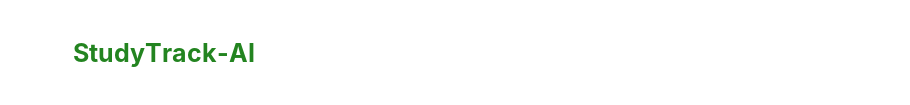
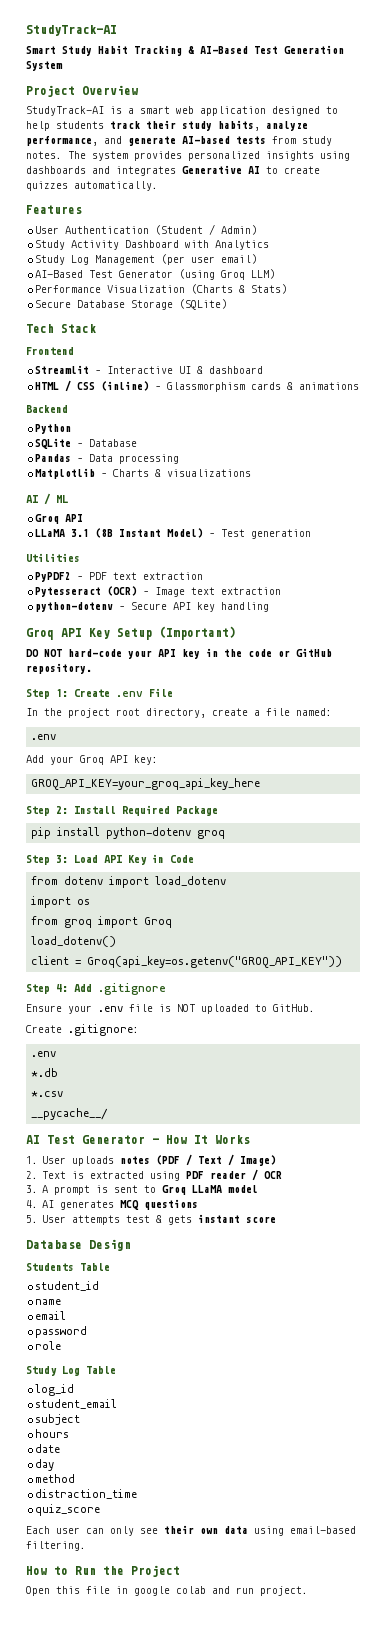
[73,43,255,67] StudyTrack-AI -> [26,25,117,36] [26,45,344,56] [26,61,63,71] [26,85,138,97] [26,106,338,116] [26,120,308,131] [26,136,332,146] [26,151,350,161] [26,165,320,176] [26,181,158,191] [26,205,82,214] [35,224,258,235] [35,240,270,250] [35,254,258,265] [35,269,276,280] [35,284,288,294] [35,299,228,310] [26,324,96,333] [26,347,74,355] [35,365,264,374] [35,380,360,392] [26,405,68,413] [35,424,72,434] [35,438,138,449] [35,454,180,464] [35,468,252,479] [26,493,68,505] [35,514,84,524] [35,528,312,539] [26,553,80,562] [35,572,204,582] [35,586,282,597] [35,602,270,612] [26,626,236,640] [26,648,332,659] [26,663,92,674] [26,688,173,699] [26,708,332,718] [31,734,57,740] [26,755,158,765] [31,778,261,790] [26,805,218,816] [31,827,226,839] [26,854,194,865] [31,876,227,888] [31,896,91,908] [31,916,173,928] [31,936,117,947] [31,956,343,968] [26,983,166,995] [26,1004,315,1014] [26,1024,139,1036] [31,1051,57,1057] [31,1068,59,1077] [31,1091,64,1097] [31,1108,109,1120] [26,1135,250,1144] [26,1154,277,1166] [26,1169,283,1181] [26,1185,259,1195] [26,1199,199,1210] [26,1214,277,1225] [26,1239,131,1251] [26,1263,110,1271] [35,1281,100,1291] [35,1299,62,1305] [35,1311,67,1320] [35,1326,88,1338] [35,1341,62,1350] [26,1366,116,1376] [35,1384,75,1396] [35,1399,118,1409] [35,1414,81,1425] [35,1429,70,1438] [35,1444,61,1453] [35,1459,55,1471] [35,1474,76,1483] [35,1489,138,1499] [35,1504,101,1516] [26,1525,356,1536] [26,1541,86,1551] [26,1565,180,1577] [26,1586,308,1596] StudyTrack-AI // Smart Study Habit Tracking & AI-Based Test Generation System // Project Overview // StudyTrack-AI is a smart web application designed to help students track their study habits, analyze performance, and generate AI-based tests from study notes. The system provides personalized insights using dashboards and integrates Generative AI to create quizzes automatically. // Features // User Authentication (Student / Admin) // Study Activity Dashboard with Analytics // Study Log Management (per user email) // AI-Based Test Generator (using Groq LLM) // Performance Visualization (Charts & Stats) // Secure Database Storage (SQLite) // Tech Stack // Frontend // Streamlit – Interactive UI & dashboard // HTML / CSS (inline) – Glassmorphism cards & animations // Backend // Python // SQLite – Database // Pandas – Data processing // Matplotlib – Charts & visualizations // AI / ML // Groq API // LLaMA 3.1 (8B Instant Model) – Test generation // Utilities // PyPDF2 – PDF text extraction // Pytesseract (OCR) – Image text extraction // python-dotenv – Secure API key handling // Groq API Key Setup (Important) // DO NOT hard-code your API key in the code or GitHub repository. // Step 1: Create .env File // In the project root directory, create a file named: // .env // Add your Groq API key: // GROQ_API_KEY=your_groq_api_key_here // Step 2: Install Required Package // pip install python-dotenv groq // Step 3: Load API Key in Code // from dotenv import load_dotenv // import os // from groq import Groq // load_dotenv() // client = Groq(api_key=os.getenv("GROQ_API_KEY")) // Step 4: Add .gitignore // Ensure your .env file is NOT uploaded to GitHub. // Create .gitignore: // .env // *.db // *.csv // __pycache__/ // AI Test Generator – How It Works // 1. User uploads notes (PDF / Text / Image) // 2. Text is extracted using PDF reader / OCR // 3. A prompt is sent to Groq LLaMA model // 4. AI generates MCQ questions // 5. User attempts test & gets instant score // Database Design // Students Table // student_id // name // email // password // role // Study Log Table // log_id // student_email // subject // hours // date // day // method // distraction_time // quiz_score // Each user can only see their own data using email-based filtering. // How to Run the Project // Open this file in google colab and run project.

